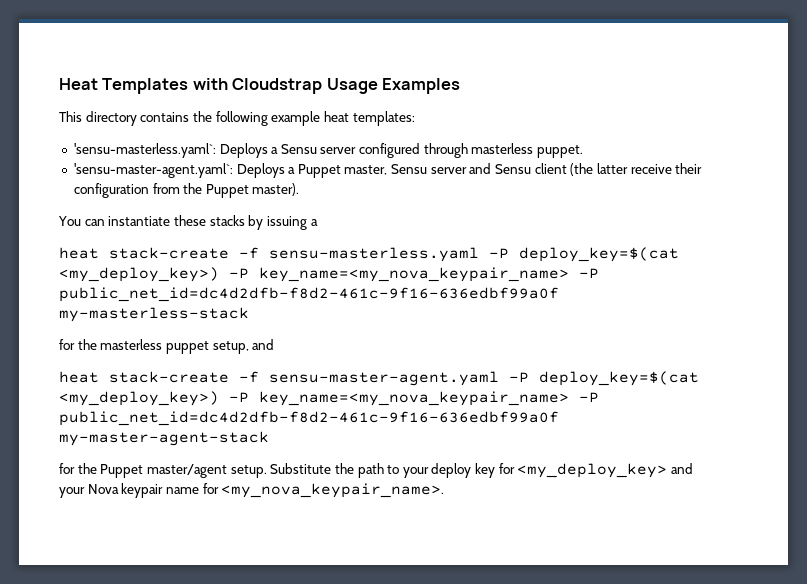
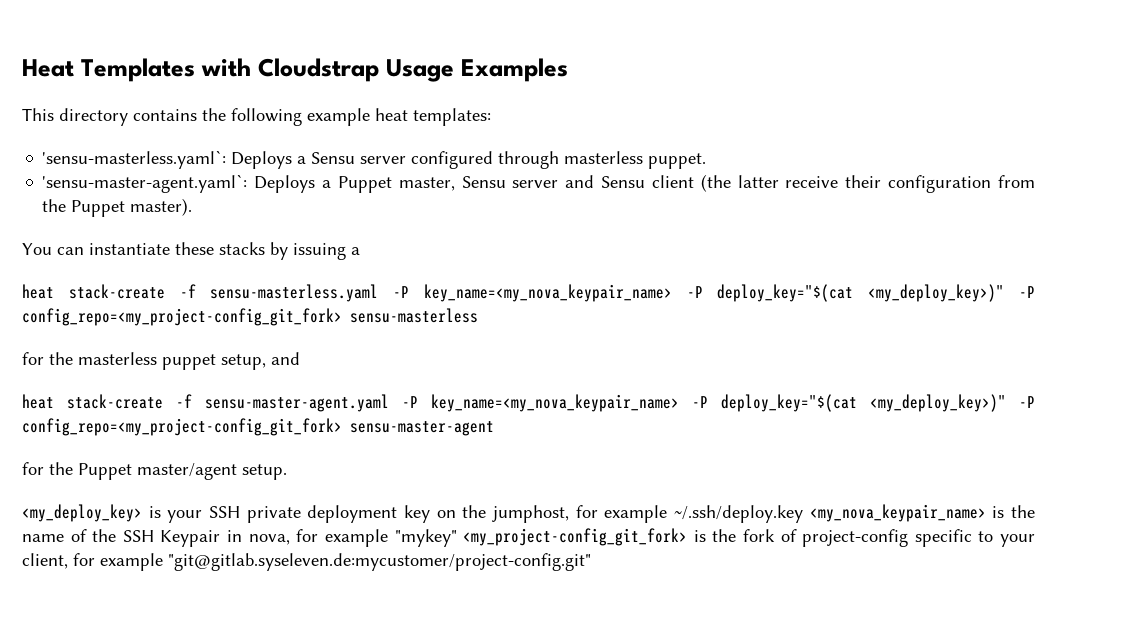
[519,247,679,262] [59,267,599,282] [59,287,559,302] [59,307,249,322] deploy_key=$(cat <my_deploy_key>) -P key_name=<my_nova_keypair_name> -P public_net_id=dc4d2dfb-f8d2-461c-9f16-636edbf99a0f my-masterless-stack -> [423,284,1036,302] [22,308,478,326] key_name=<my_nova_keypair_name> -P deploy_key="$(cat <my_deploy_key>)" -P config_repo=<my_project-config_git_fork> sensu-masterless
[539,371,699,386] [59,391,599,406] [59,411,559,426] [59,431,269,446] deploy_key=$(cat <my_deploy_key>) -P key_name=<my_nova_keypair_name> -P public_net_id=dc4d2dfb-f8d2-461c-9f16-636edbf99a0f my-master-agent-stack -> [431,394,1035,412] [22,418,494,436] key_name=<my_nova_keypair_name> -P deploy_key="$(cat <my_deploy_key>)" -P config_repo=<my_project-config_git_fork> sensu-master-agent
[270,463,694,478] [59,483,445,498] Substitute the path to your deploy key for <my_deploy_key> and your Nova keypair name for <my_nova_keypair_name>. -> [22,504,1035,523] [22,528,1035,547] [22,553,591,571] // <my_deploy_key> is your SSH private deployment key on the jumphost, for example ~/.ssh/deploy.key <my_nova_keypair_name> is the name of the SSH Keypair in nova, for example "mykey" <my_project-config_git_fork> is the fork of project-config specific to your client, for example "git@gitlab.syseleven.de:mycustomer/project-config.git"

